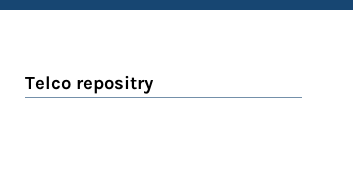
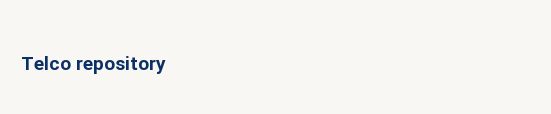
[76,75,154,94] repositry -> [76,56,167,74] repository

